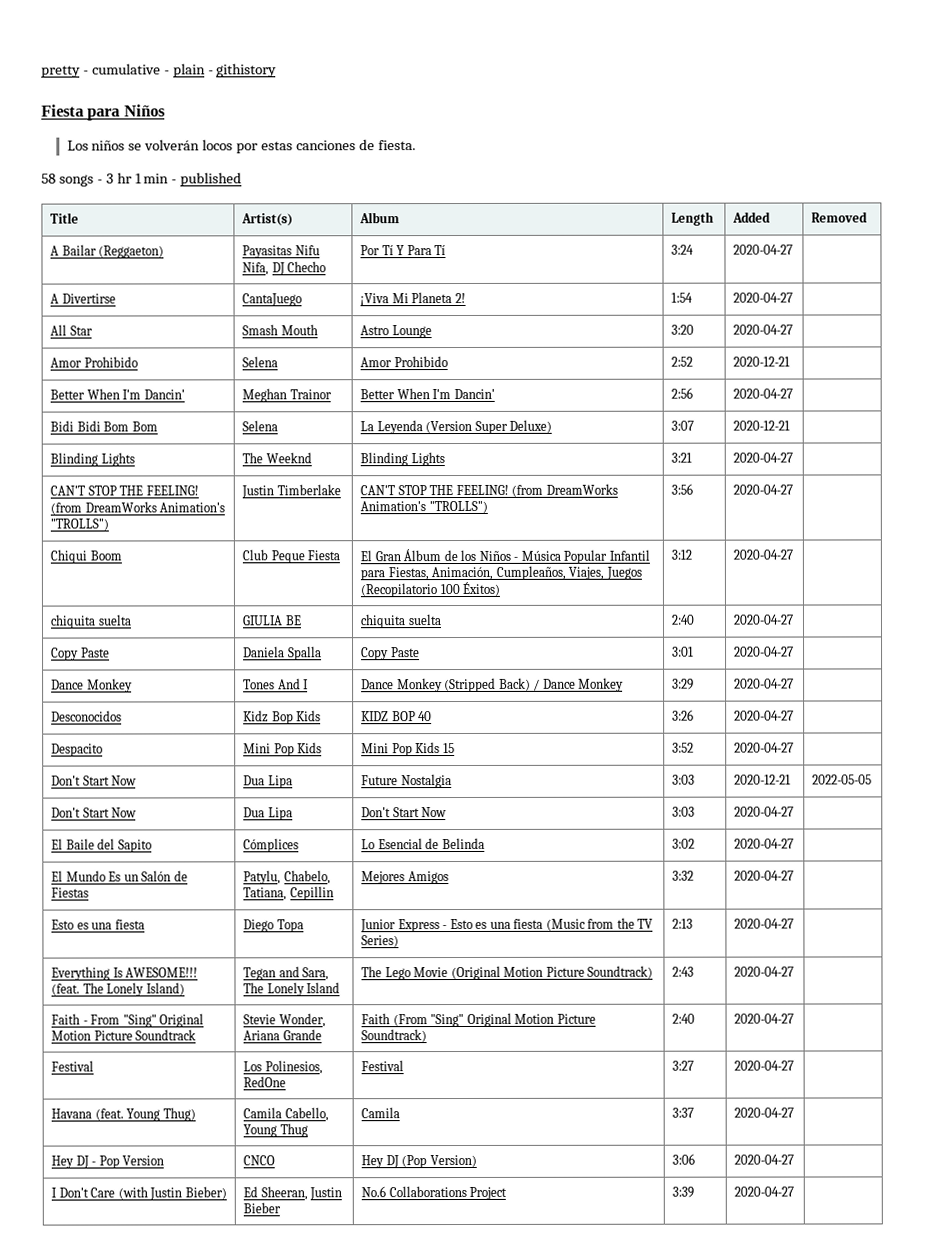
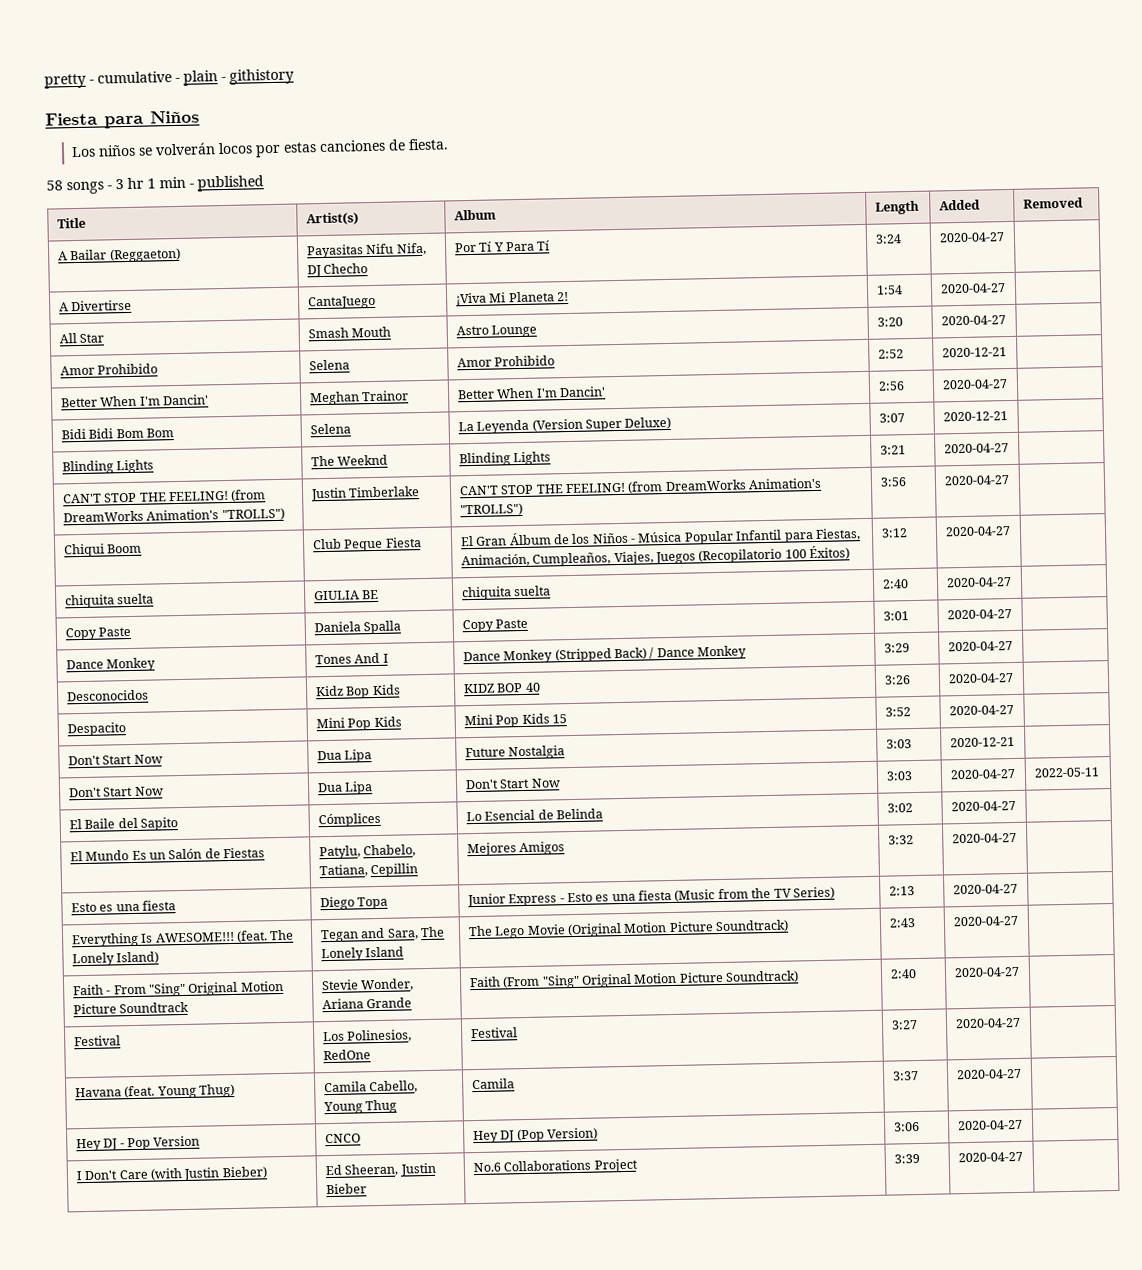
[812,774,873,785] 2022-05-05 -> (1015, 742) none
(795, 811) none -> [1033,767,1099,778] 2022-05-11

